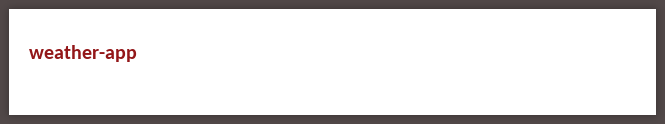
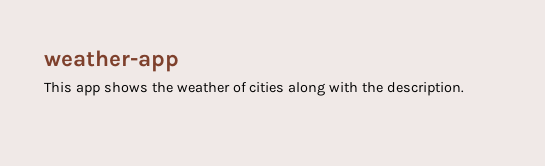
(137, 53) none -> [44,82,465,96] // This app shows the weather of cities along with the description.

